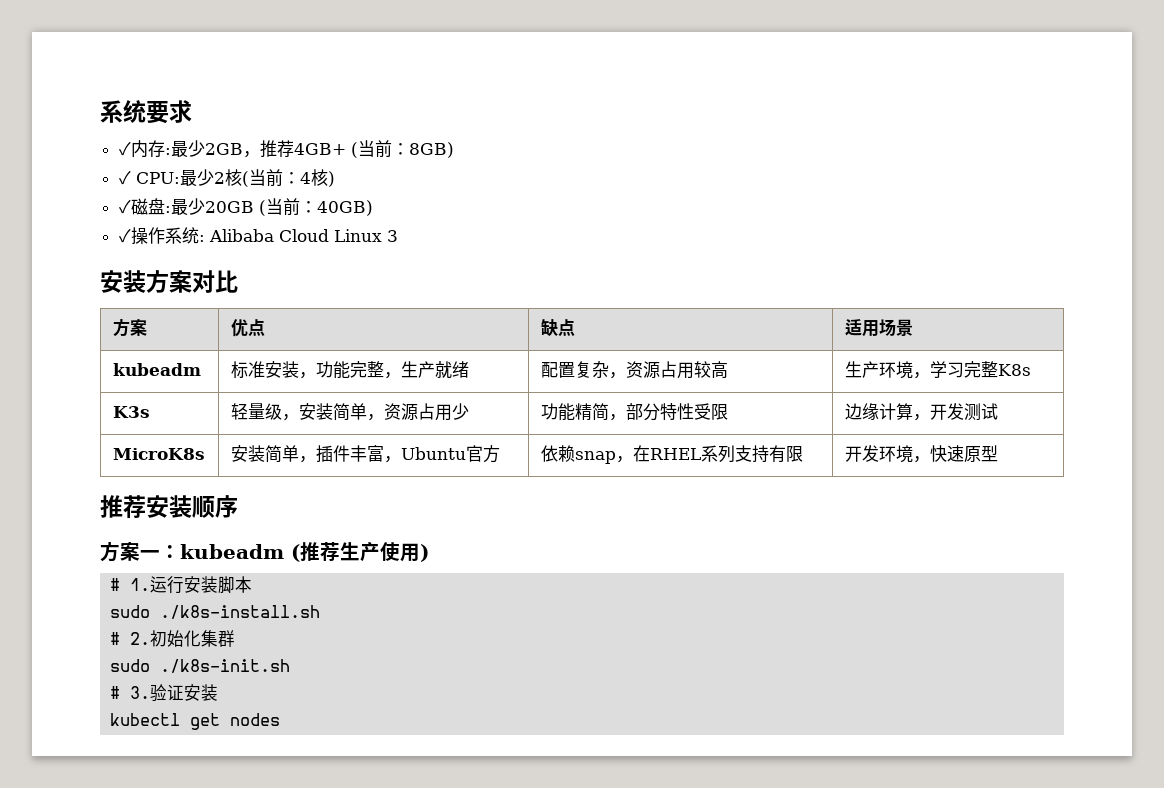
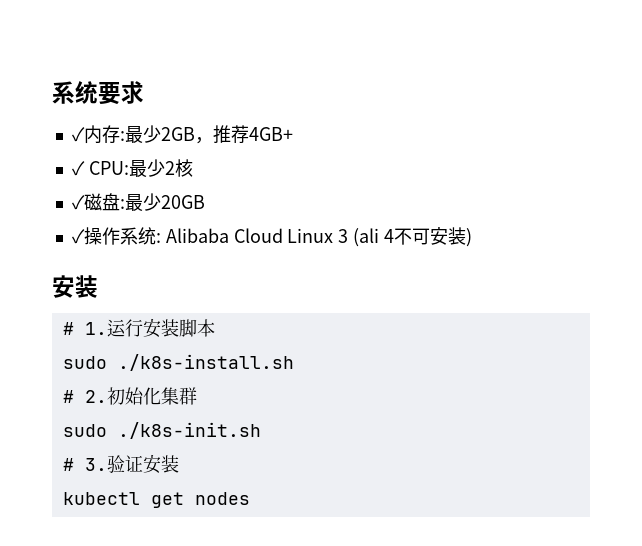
[350,140,454,158] (当前：8GB) -> (293, 134) none
[241,169,335,187] (当前：4核) -> (193, 168) none
[258,198,373,216] (当前：40GB) -> (205, 202) none
[100,270,238,293] [112,318,147,337] [230,319,265,337] [540,319,575,337] [844,319,913,337] [112,363,201,376] [230,361,469,379] [540,361,728,379] [844,361,1031,379] [112,406,150,418] [230,403,469,421] [540,403,728,421] [844,403,998,421] [112,448,205,460] [230,445,500,463] [540,445,803,464] [844,445,998,463] [100,495,238,519] [100,541,429,562] // 安装方案对比 // 方案 | 优点 | 缺点 | 适用场景 // kubeadm | 标准安装，功能完整，生产就绪 | 配置复杂，资源占用较高 | 生产环境，学习完整K8s // K3s | 轻量级，安装简单，资源占用少 | 功能精简，部分特性受限 | 边缘计算，开发测试 // MicroK8s | 安装简单，插件丰富，Ubuntu官方 | 依赖snap，在RHEL系列支持有限 | 开发环境，快速原型 // 推荐安装顺序 // 方案一：kubeadm (推荐生产使用) -> [353,227,472,247] [52,275,98,298] (ali 4不可安装) // 安装

